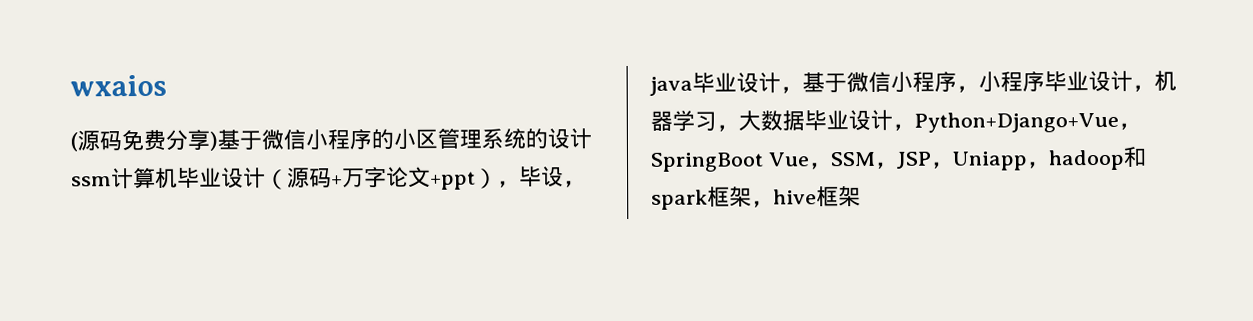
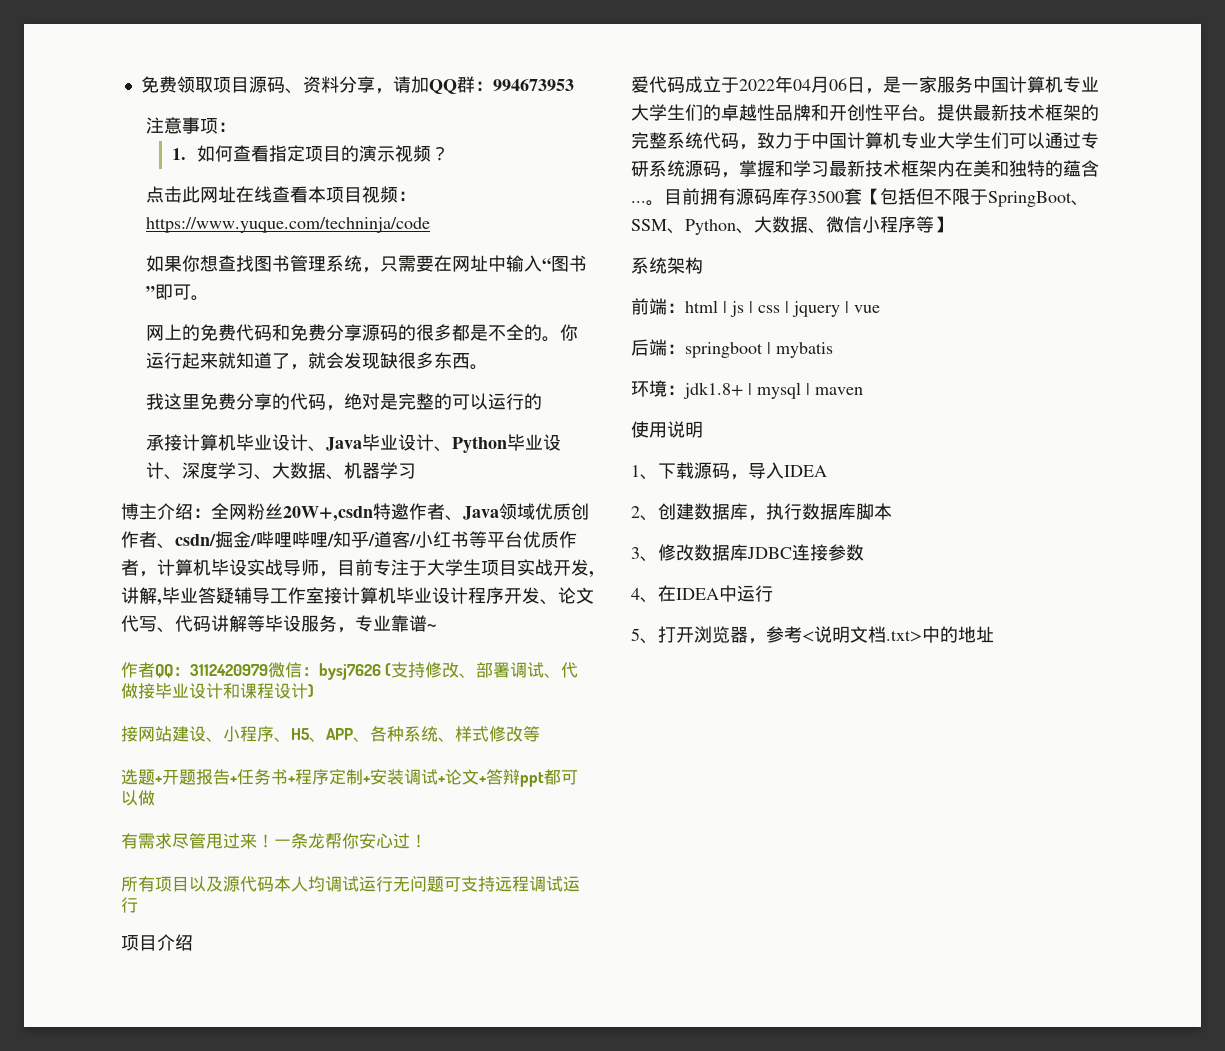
[70,74,167,97] [70,128,592,152] [71,166,586,190] [649,70,1177,96] [650,109,1141,133] [650,146,1147,172] [651,186,861,210] wxaios // (源码免费分享)基于微信小程序的小区管理系统的设计ssm计算机毕业设计（源码+万字论文+ppt），毕设，java毕业设计，基于微信小程序，小程序毕业设计，机器学习，大数据毕业设计，Python+Django+Vue，SpringBoot Vue，SSM，JSP，Uniapp，hadoop和spark框架，hive框架 -> [140,76,574,94] [146,117,237,134] [171,145,450,162] [146,186,417,203] [146,217,431,233] [146,255,588,273] [146,284,210,301] [146,324,579,342] [146,352,489,370] [146,393,543,411] [146,434,562,453] [146,462,417,480] [121,503,589,522] [121,531,577,549] [121,559,594,578] [121,587,594,606] [121,615,436,633] [121,662,579,680] [121,683,314,699] [121,726,540,742] [121,769,578,787] [121,790,155,806] [121,833,427,849] [121,876,580,892] [121,897,138,913] [121,934,193,951] [631,76,1099,94] [631,104,1099,122] [631,132,1099,150] [631,160,1099,178] [631,188,1089,207] [631,216,952,235] [631,257,703,274] [631,298,880,317] [631,339,833,358] [631,380,863,399] [631,421,703,438] [631,462,827,480] [631,503,892,521] [631,544,864,562] [631,585,773,603] [631,626,994,644] 免费领取项目源码、资料分享，请加QQ群：994673953 // 注意事项： // 1.如何查看指定项目的演示视频？ // 点击此网址在线查看本项目视频：https://www.yuque.com/techninja/code // 如果你想查找图书管理系统，只需要在网址中输入“图书”即可。 // 网上的免费代码和免费分享源码的很多都是不全的。你运行起来就知道了，就会发现缺很多东西。 // 我这里免费分享的代码，绝对是完整的可以运行的 // 承接计算机毕业设计、Java毕业设计、Python毕业设计、深度学习、大数据、机器学习 // 博主介绍：全网粉丝20W+,csdn特邀作者、Java领域优质创作者、csdn/掘金/哔哩哔哩/知乎/道客/小红书等平台优质作者，计算机毕设实战导师，目前专注于大学生项目实战开发,讲解,毕业答疑辅导工作室接计算机毕业设计程序开发、论文代写、代码讲解等毕设服务，专业靠谱~ // 作者QQ：3112420979微信：bysj7626 (支持修改、部署调试、代做接毕业设计和课程设计) // 接网站建设、小程序、H5、APP、各种系统、样式修改等 // 选题+开题报告+任务书+程序定制+安装调试+论文+答辩ppt都可以做 // 有需求尽管甩过来！一条龙帮你安心过！ // 所有项目以及源代码本人均调试运行无问题可支持远程调试运行 // 项目介绍 // 爱代码成立于2022年04月06日，是一家服务中国计算机专业大学生们的卓越性品牌和开创性平台。提供最新技术框架的完整系统代码，致力于中国计算机专业大学生们可以通过专研系统源码，掌握和学习最新技术框架内在美和独特的蕴含...。目前拥有源码库存3500套【包括但不限于SpringBoot、SSM、Python、大数据、微信小程序等】 // 系统架构 // 前端：html | js | css | jquery | vue // 后端：springboot | mybatis // 环境：jdk1.8+ | mysql | maven // 使用说明 // 1、下载源码，导入IDEA // 2、创建数据库，执行数据库脚本 // 3、修改数据库JDBC连接参数 // 4、在IDEA中运行 // 5、打开浏览器，参考<说明文档.txt>中的地址

